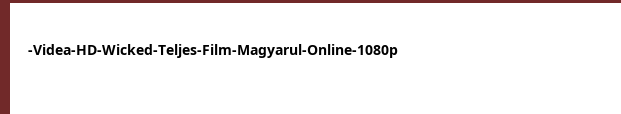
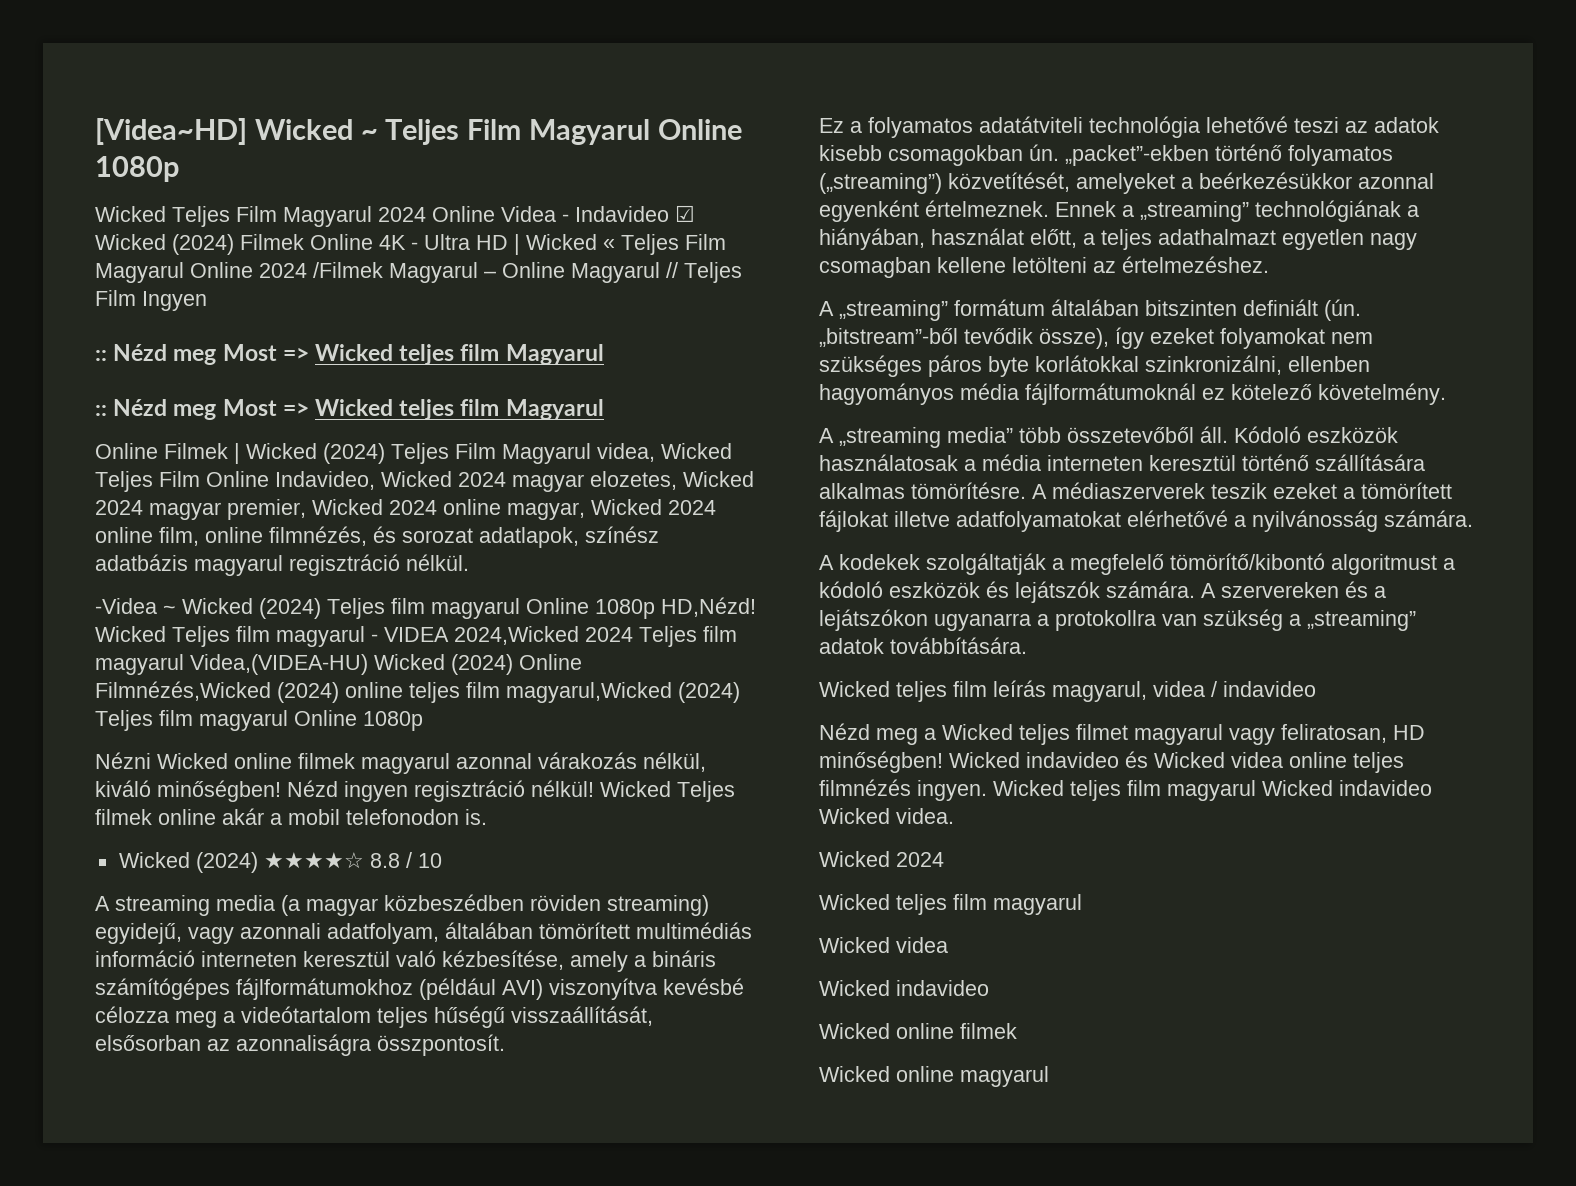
[28,44,398,58] -Videa-HD-Wicked-Teljes-Film-Magyarul-Online-1080p -> [95,118,742,145] [95,156,179,182] [95,205,695,227] [95,234,726,255] [95,262,742,283] [95,290,207,311] [95,344,604,365] [95,399,604,420] [95,443,732,464] [95,471,754,492] [95,499,716,520] [95,526,659,548] [95,554,469,576] [95,597,756,619] [95,626,737,647] [95,654,582,675] [95,681,740,703] [95,710,423,731] [95,752,706,774] [95,780,735,802] [95,808,487,825] [118,852,442,873] [95,894,709,916] [95,922,752,944] [95,950,716,972] [95,978,744,1000] [95,1006,653,1028] [95,1034,505,1056] [819,116,1439,138] [819,144,1393,166] [819,172,1434,194] [819,200,1419,222] [819,228,1417,250] [819,256,1269,278] [819,299,1361,321] [819,327,1373,349] [819,355,1370,377] [819,383,1446,405] [819,426,1398,448] [819,454,1425,471] [819,482,1452,499] [819,510,1473,532] [819,553,1455,575] [819,581,1386,603] [819,609,1416,631] [819,637,1027,654] [819,680,1316,702] [819,723,1425,745] [819,751,1404,773] [819,779,1432,801] [819,808,954,824] [819,851,944,867] [819,894,1082,915] [819,937,948,953] [819,980,989,996] [819,1023,1017,1039] [819,1066,1049,1087] [Videa~HD] Wicked ~ Teljes Film Magyarul Online 1080p // Wicked Teljes Film Magyarul 2024 Online Videa - Indavideo ☑ Wicked (2024) Filmek Online 4K - Ultra HD | Wicked « Teljes Film Magyarul Online 2024 /Filmek Magyarul – Online Magyarul // Teljes Film Ingyen // :: Nézd meg Most => Wicked teljes film Magyarul // :: Nézd meg Most => Wicked teljes film Magyarul // Online Filmek | Wicked (2024) Teljes Film Magyarul videa, Wicked Teljes Film Online Indavideo, Wicked 2024 magyar elozetes, Wicked 2024 magyar premier, Wicked 2024 online magyar, Wicked 2024 online film, online filmnézés, és sorozat adatlapok, színész adatbázis magyarul regisztráció nélkül. // -Videa ~ Wicked (2024) Teljes film magyarul Online 1080p HD,Nézd! Wicked Teljes film magyarul - VIDEA 2024,Wicked 2024 Teljes film magyarul Videa,(VIDEA-HU) Wicked (2024) Online Filmnézés,Wicked (2024) online teljes film magyarul,Wicked (2024) Teljes film magyarul Online 1080p // Nézni Wicked online filmek magyarul azonnal várakozás nélkül, kiváló minőségben! Nézd ingyen regisztráció nélkül! Wicked Teljes filmek online akár a mobil telefonodon is. // Wicked (2024) ★★★★☆ 8.8 / 10 // A streaming media (a magyar közbeszédben röviden streaming) egyidejű, vagy azonnali adatfolyam, általában tömörített multimédiás információ interneten keresztül való kézbesítése, amely a bináris számítógépes fájlformátumokhoz (például AVI) viszonyítva kevésbé célozza meg a videótartalom teljes hűségű visszaállítását, elsősorban az azonnaliságra összpontosít. // Ez a folyamatos adatátviteli technológia lehetővé teszi az adatok kisebb csomagokban ún. „packet”-ekben történő folyamatos („streaming”) közvetítését, amelyeket a beérkezésükkor azonnal egyenként értelmeznek. Ennek a „streaming” technológiának a hiányában, használat előtt, a teljes adathalmazt egyetlen nagy csomagban kellene letölteni az értelmezéshez. // A „streaming” formátum általában bitszinten definiált (ún. „bitstream”-ből tevődik össze), így ezeket folyamokat nem szükséges páros byte korlátokkal szinkronizálni, ellenben hagyományos média fájlformátumoknál ez kötelező követelmény. // A „streaming media” több összetevőből áll. Kódoló eszközök használatosak a média interneten keresztül történő szállítására alkalmas tömörítésre. A médiaszerverek teszik ezeket a tömörített fájlokat illetve adatfolyamatokat elérhetővé a nyilvánosság számára. // A kodekek szolgáltatják a megfelelő tömörítő/kibontó algoritmust a kódoló eszközök és lejátszók számára. A szervereken és a lejátszókon ugyanarra a protokollra van szükség a „streaming” adatok továbbítására. // Wicked teljes film leírás magyarul, videa / indavideo // Nézd meg a Wicked teljes filmet magyarul vagy feliratosan, HD minőségben! Wicked indavideo és Wicked videa online teljes filmnézés ingyen. Wicked teljes film magyarul Wicked indavideo Wicked videa. // Wicked 2024 // Wicked teljes film magyarul // Wicked videa // Wicked indavideo // Wicked online filmek // Wicked online magyarul

